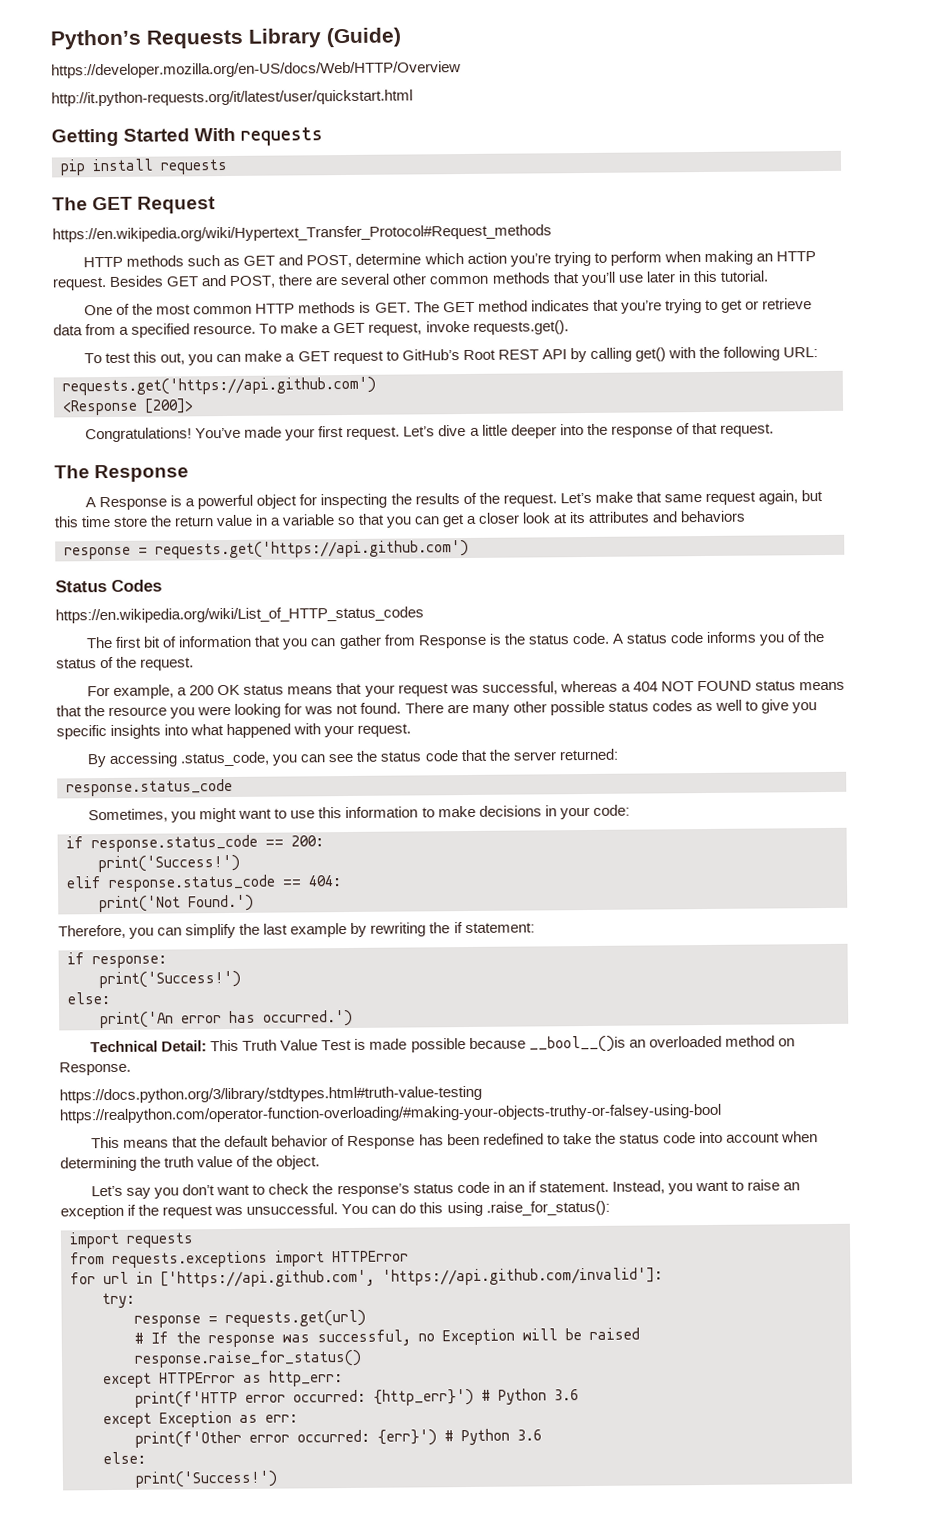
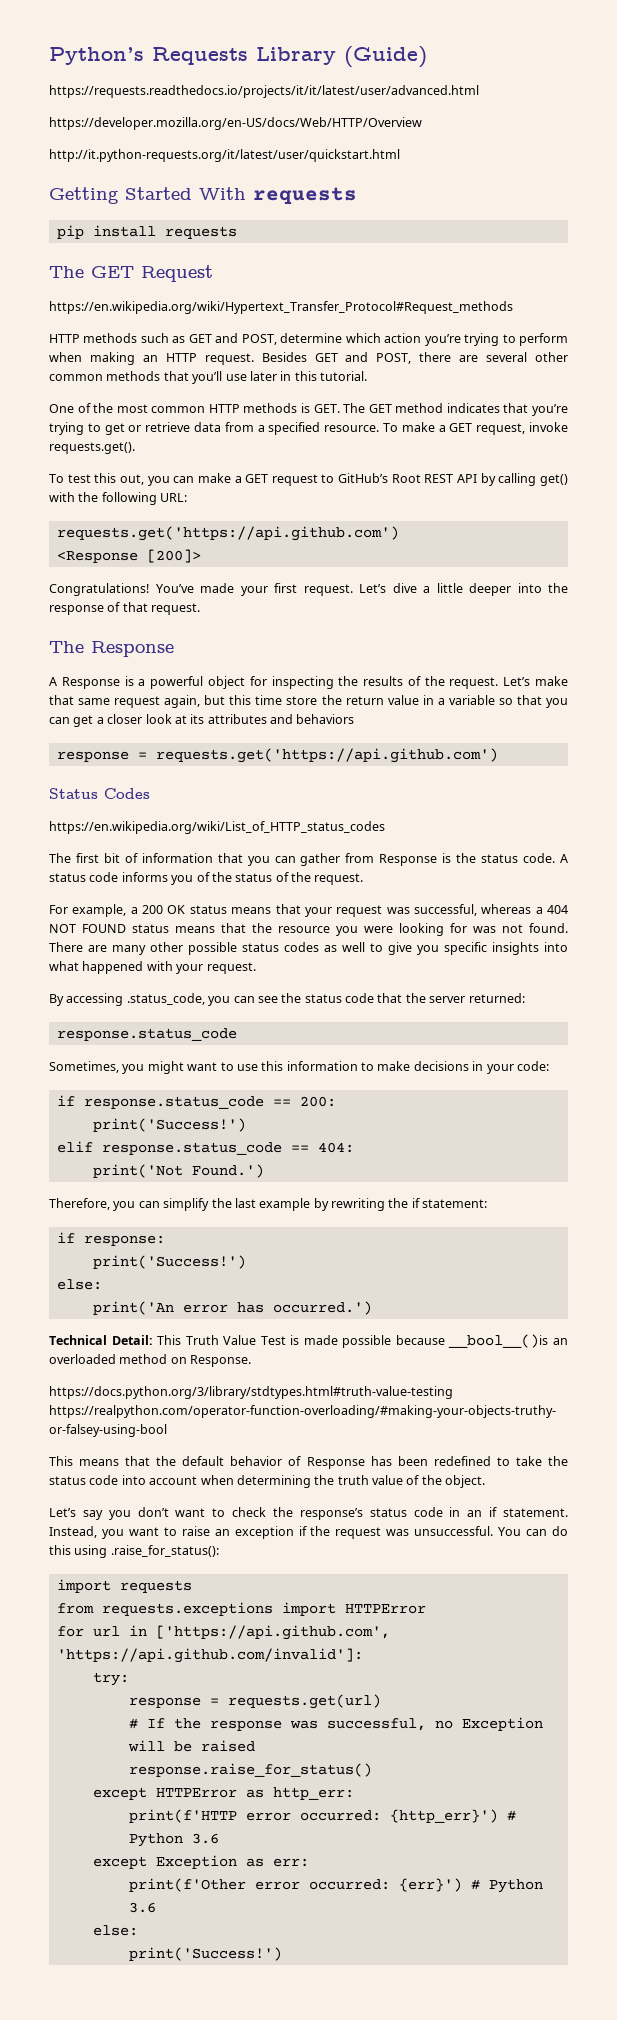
(401, 37) none -> [49,85,479,98] // https://requests.readthedocs.io/projects/it/it/latest/user/advanced.html

